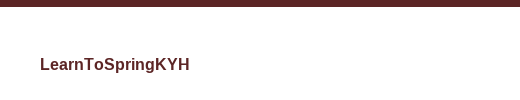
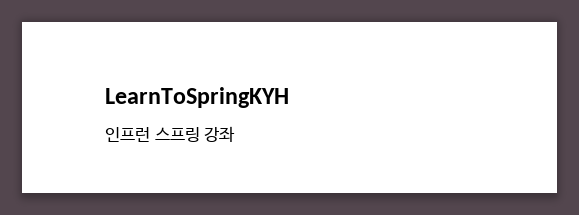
(190, 65) none -> [105,126,236,142] // 인프런 스프링 강좌

